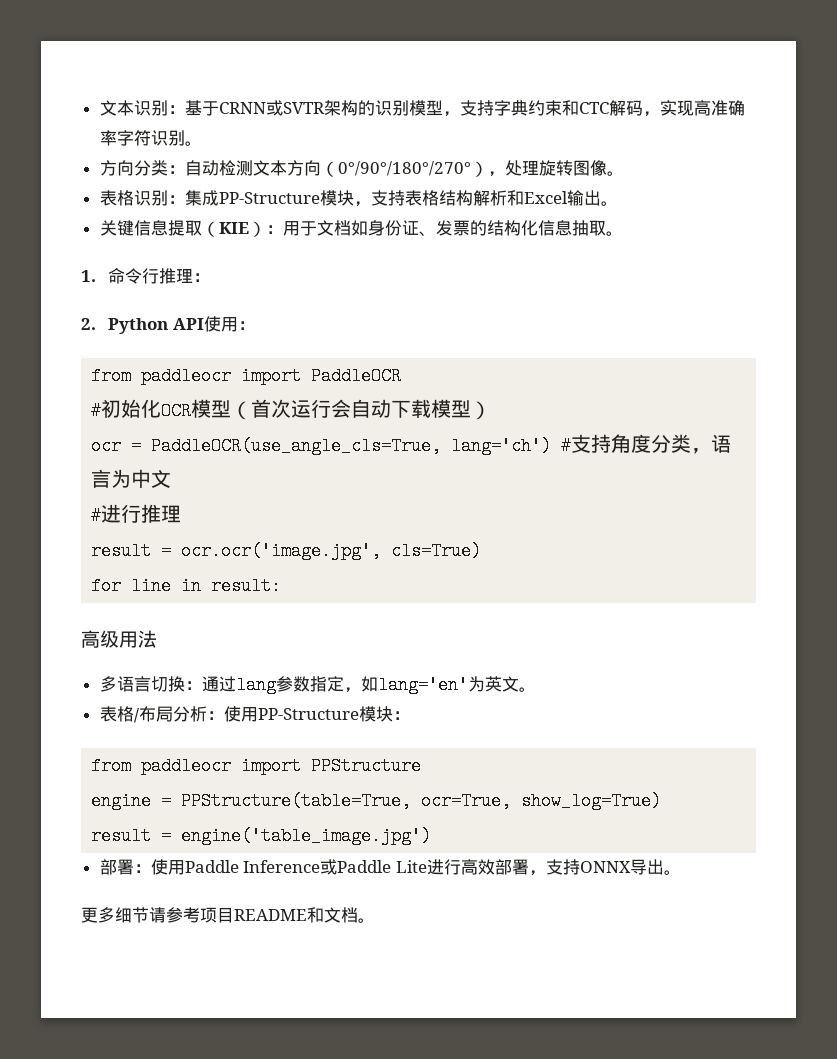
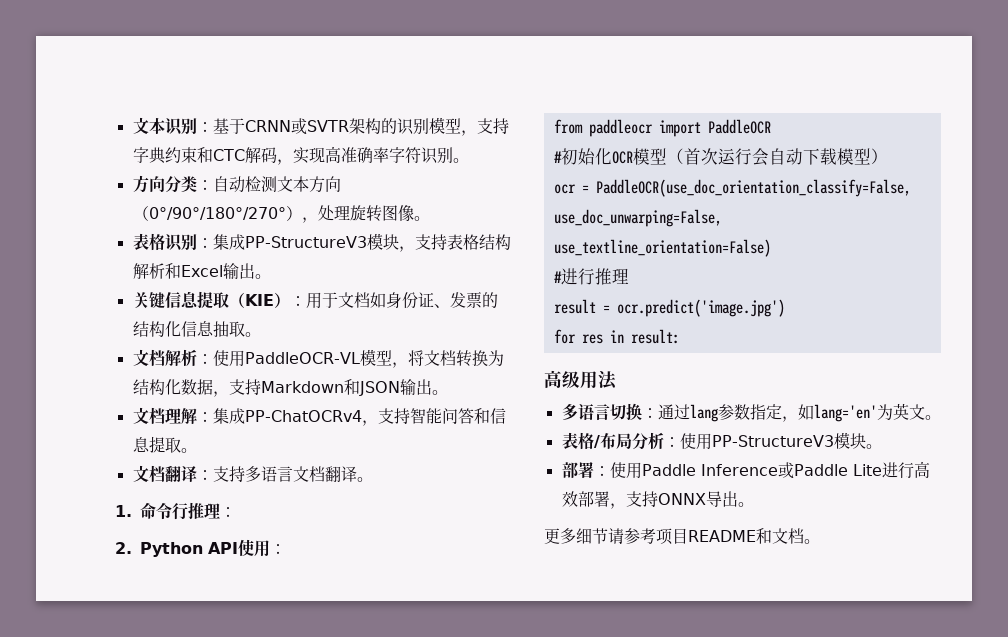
[218,192,320,204] PP-Structure -> [244,236,367,248] PP-StructureV3
(623, 233) none -> [132,349,504,368] [132,379,448,397] [132,407,506,426] [132,436,197,453] [132,465,373,483] // 文档解析：使用PaddleOCR-VL模型，将文档转换为结构化数据，支持Markdown和JSON输出。 // 文档理解：集成PP-ChatOCRv4，支持智能问答和信息提取。 // 文档翻译：支持多语言文档翻译。
[151,434,732,455] [91,469,172,488] PaddleOCR(use_angle_cls=True, lang='ch') #支持角度分类，语言为中文 -> [595,179,911,197] [553,209,722,227] [553,239,771,257] PaddleOCR(use_doc_orientation_classify=False, use_doc_unwarping=False, use_textline_orientation=False)
[181,542,482,560] ocr.ocr('image.jpg', cls=True) -> [616,299,785,317] ocr.predict('image.jpg')
[131,577,172,595] line -> [581,334,603,344] res
[257,706,410,722] [91,757,422,775] [91,792,662,810] [91,827,432,845] PP-Structure模块： // from paddleocr import PPStructure // engine = PPStructure(table=True, ocr=True, show_log=True) // result = engine('table_image.jpg') -> [711,432,882,449] PP-StructureV3模块。

